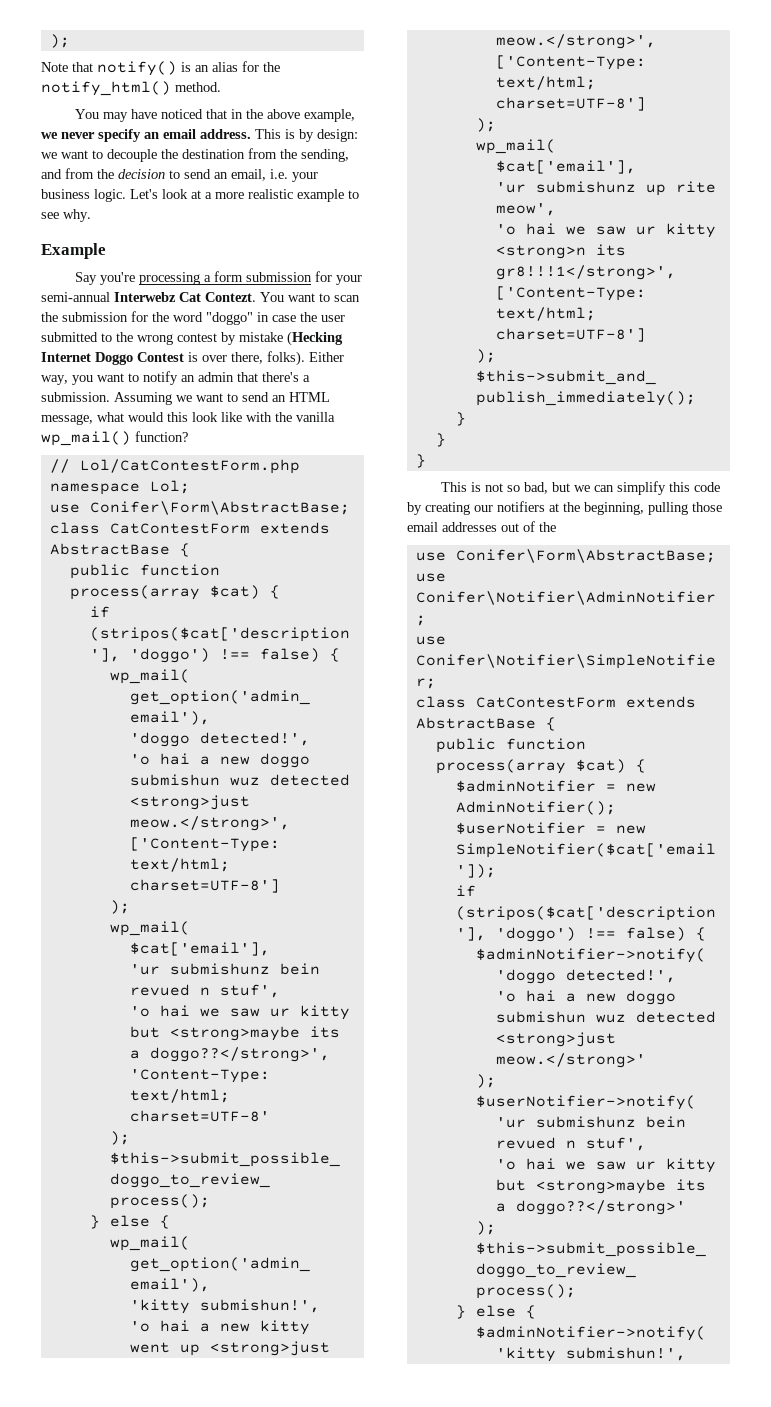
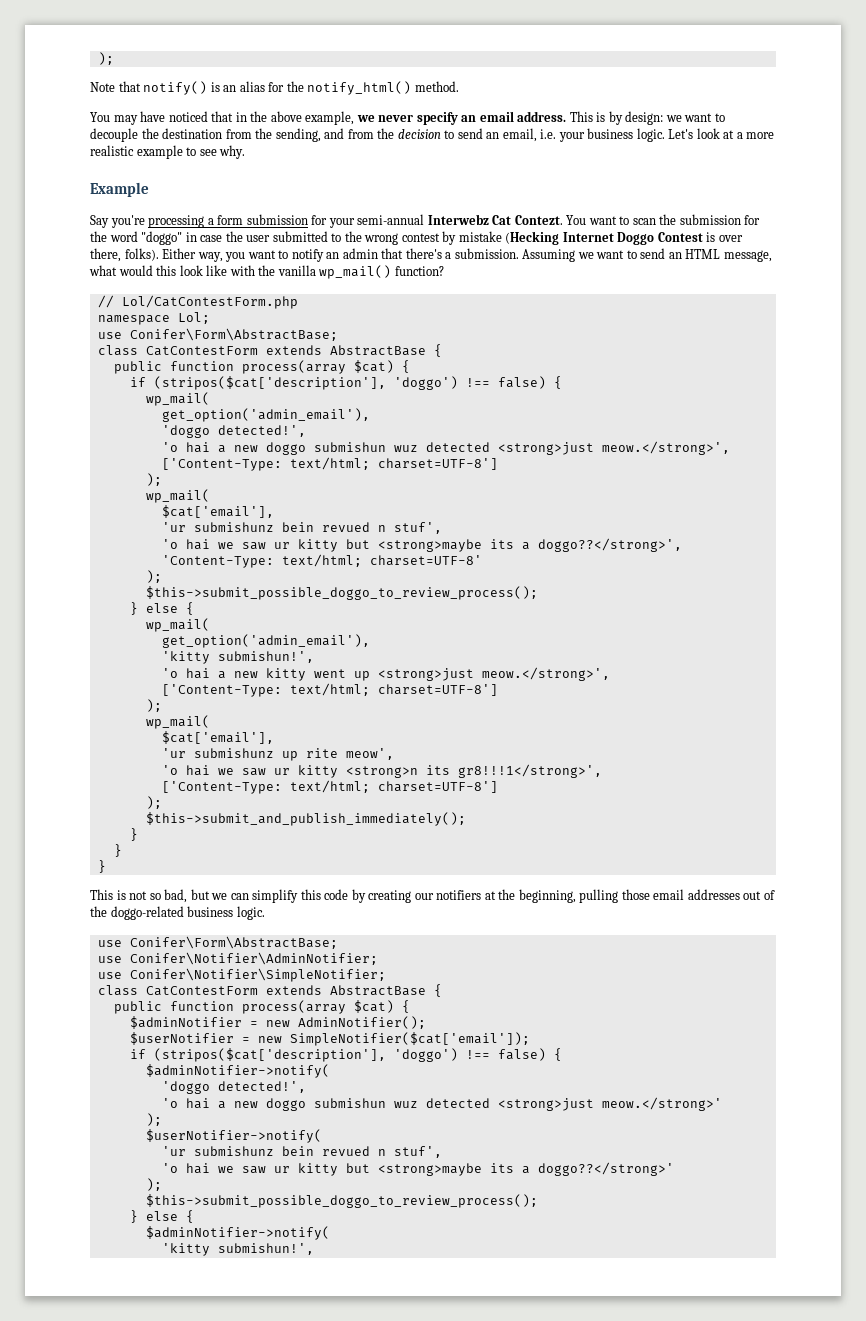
(556, 527) none -> [110,906,265,920] doggo-related business logic.

